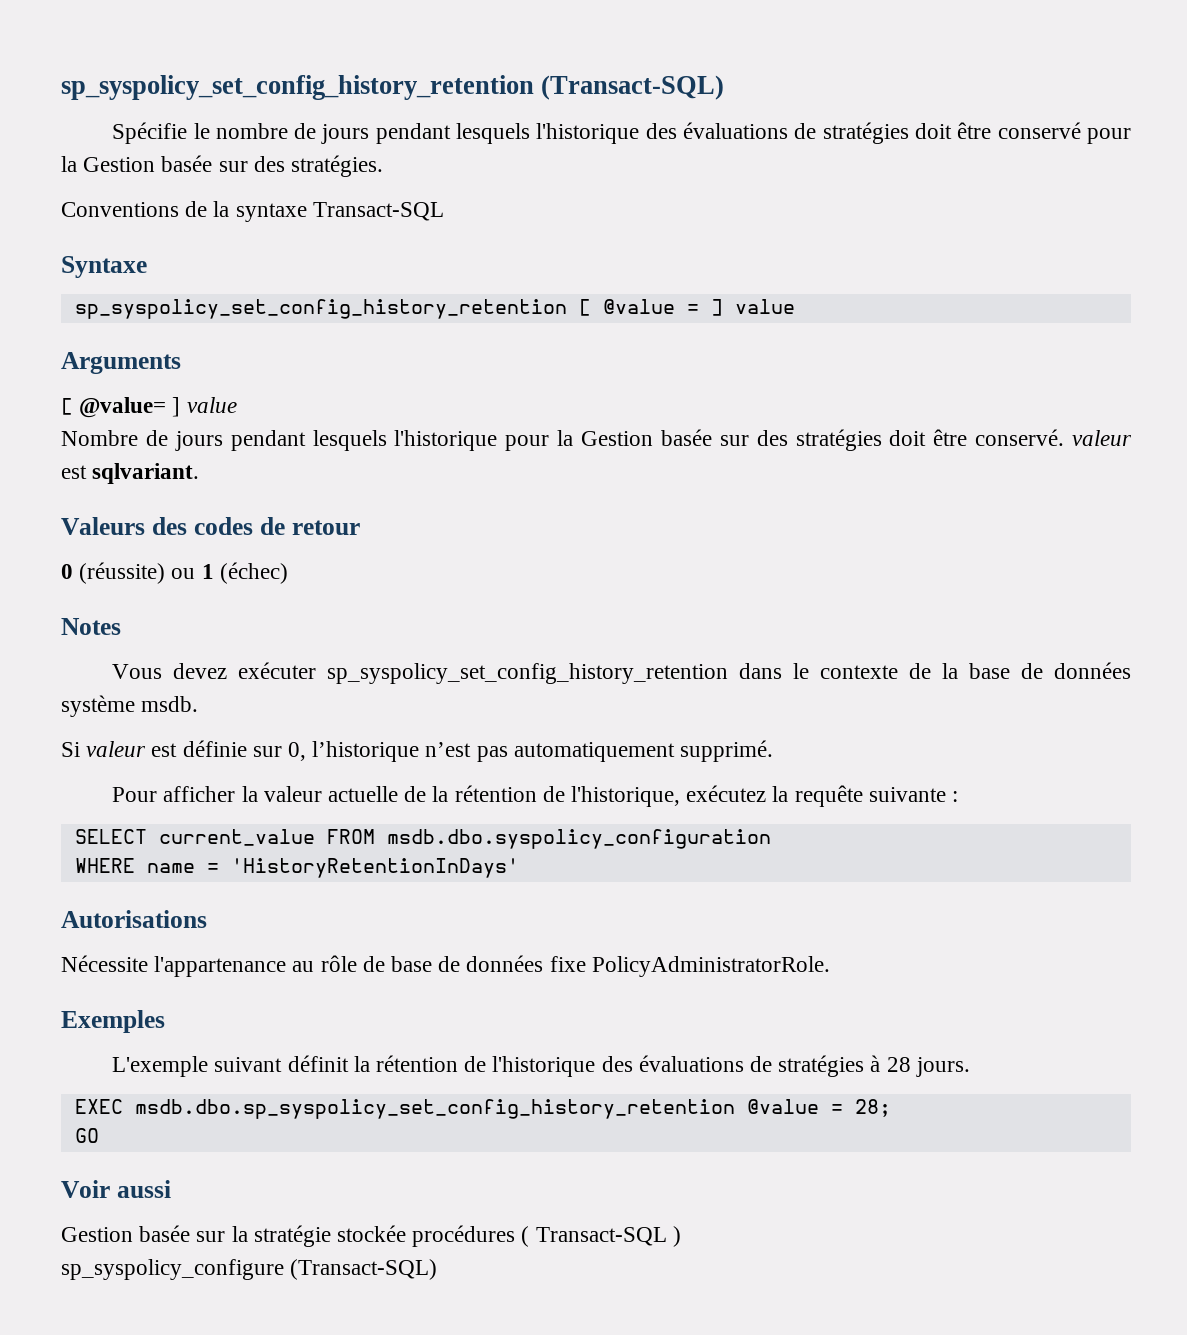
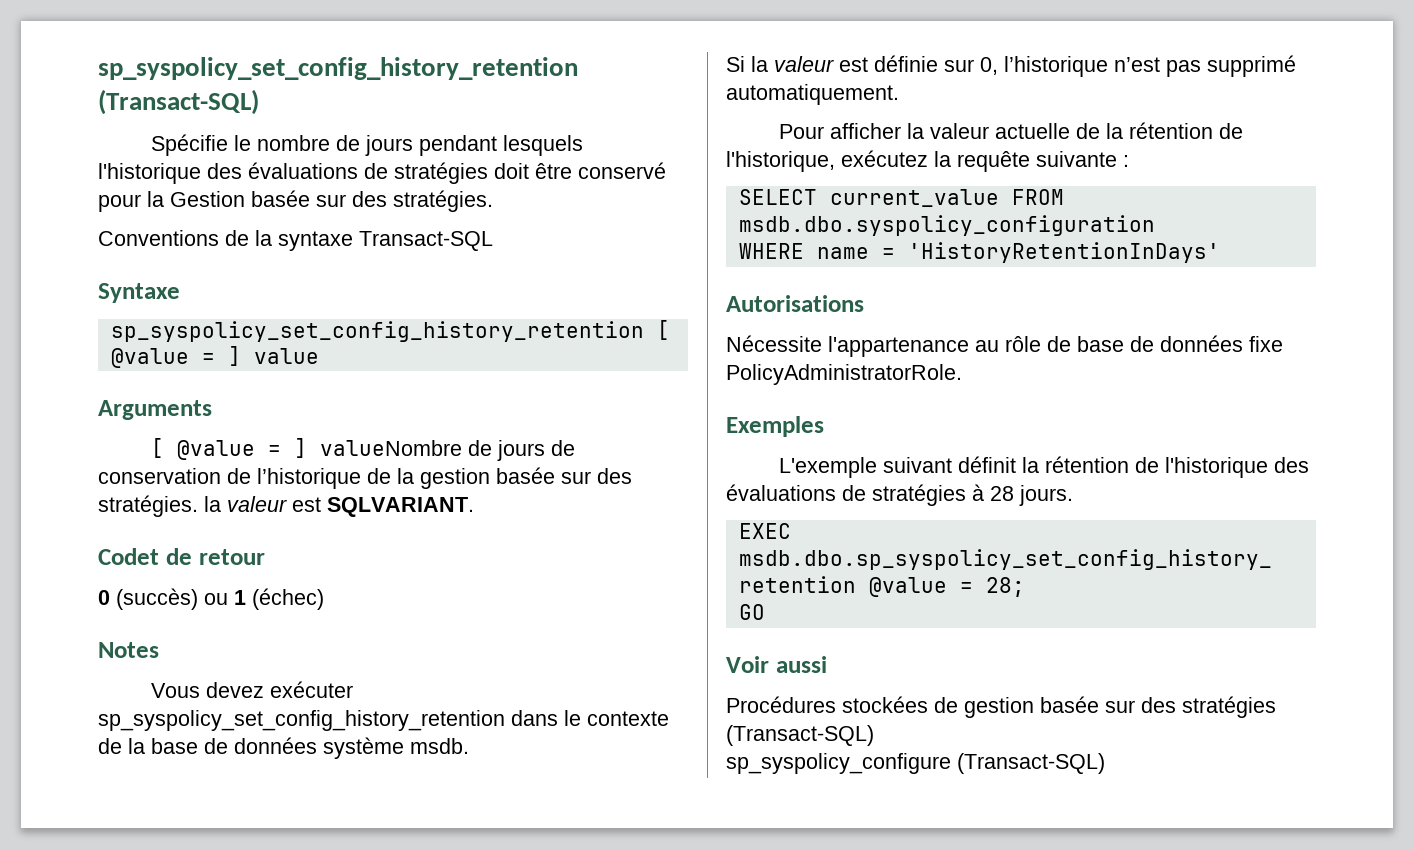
[79,397,237,418] [61,429,1132,451] [61,463,200,484] [61,517,253,535] @value= ] value // Nombre de jours pendant lesquels l'historique pour la Gestion basée sur des stratégies doit être conservé. valeur est sqlvariant. // Valeurs des codes -> [177,438,576,461] [98,467,632,489] [98,495,474,517] [98,548,159,565] @value = ] valueNombre de jours de conservation de l’historique de la gestion basée sur des stratégies. la valeur est SQLVARIANT. // Codet
[79,562,166,584] (réussite) -> [116,588,198,610] (succès)
(80, 749) none -> [751,56,768,72] la
[513,740,774,762] automatiquement supprimé. -> [1207,55,1296,77] [726,84,899,105] supprimé automatiquement.
[61,1225,681,1247] Gestion basée sur la stratégie stockée procédures ( Transact-SQL ) -> [726,696,1276,718] [726,725,874,746] Procédures stockées de gestion basée sur des stratégies (Transact-SQL)

